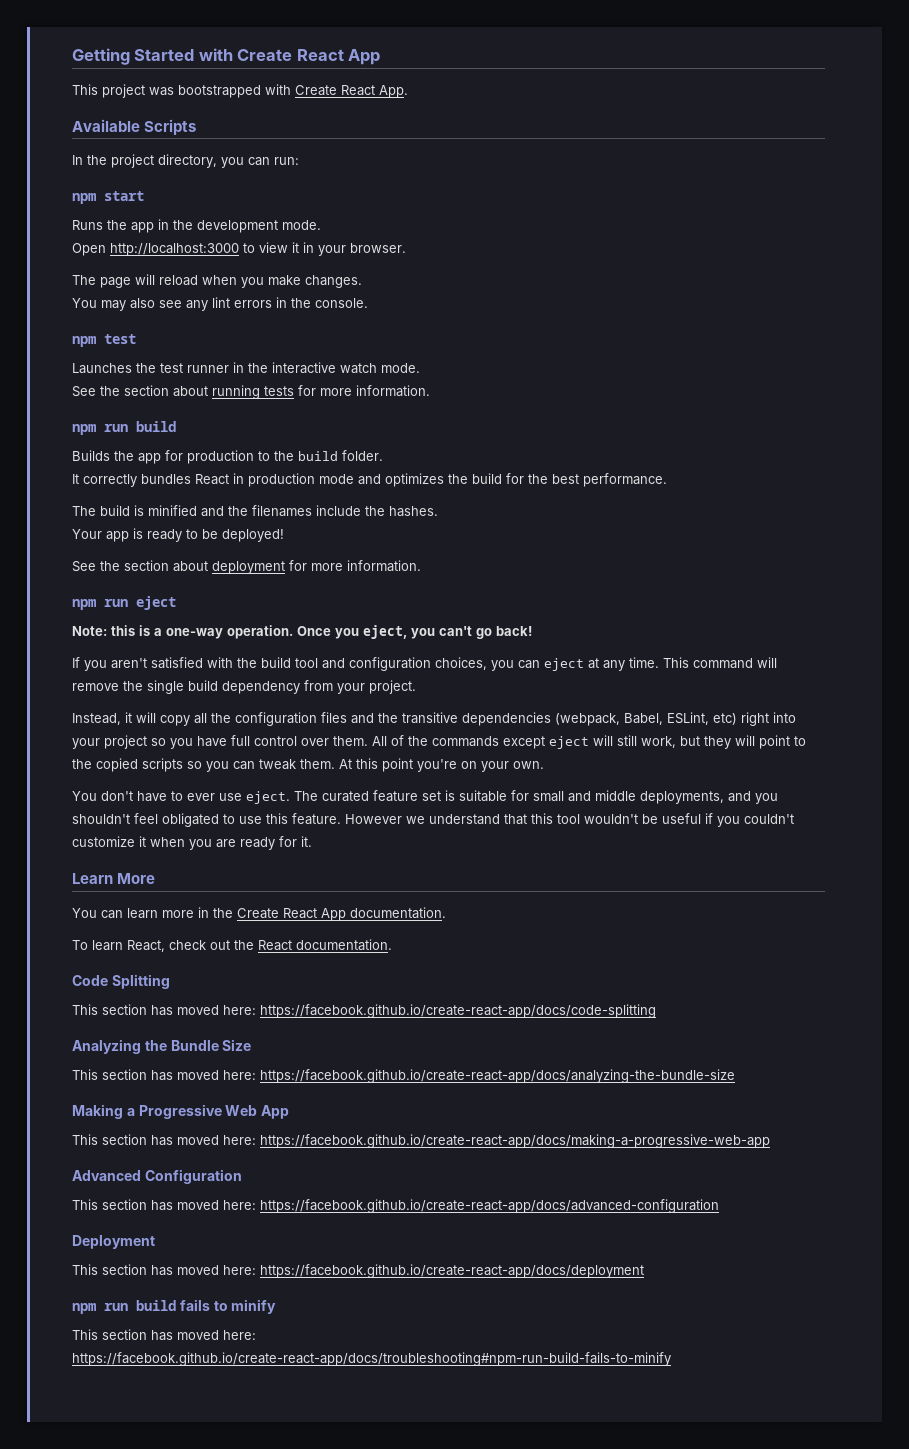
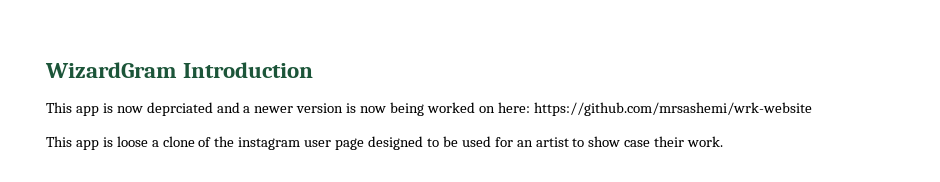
[72,48,381,65] [72,84,408,98] [72,119,197,135] [72,154,299,168] [72,191,144,204] [72,219,321,233] [72,242,406,256] [72,274,362,288] [72,297,368,311] [72,334,136,347] [72,362,420,374] [72,385,430,399] [72,421,176,435] [72,450,383,464] [72,473,667,487] [72,505,438,517] [72,528,284,542] [72,560,421,574] [72,596,176,610] [72,625,532,639] [72,657,777,671] [72,680,416,694] [72,712,796,726] [72,735,806,749] [72,758,544,772] [72,790,778,804] [72,813,794,827] [72,836,312,850] [72,873,156,884] [72,907,446,921] [72,939,392,952] [72,974,170,989] [72,1004,656,1018] [72,1039,252,1054] [72,1069,735,1083] [72,1104,290,1119] [72,1134,770,1148] [72,1169,242,1184] [72,1199,719,1213] [72,1235,155,1249] [72,1264,644,1278] [72,1299,277,1314] [72,1329,256,1341] [72,1352,671,1366] Getting Started with Create React App // This project was bootstrapped with Create React App. // Available Scripts // In the project directory, you can run: // npm start // Runs the app in the development mode. // Open http://localhost:3000 to view it in your browser. // The page will reload when you make changes. // You may also see any lint errors in the console. // npm test // Launches the test runner in the interactive watch mode. // See the section about running tests for more information. // npm run build // Builds the app for production to the build folder. // It correctly bundles React in production mode and optimizes the build for the best performance. // The build is minified and the filenames include the hashes. // Your app is ready to be deployed! // See the section about deployment for more information. // npm run eject // Note: this is a one-way operation. Once you eject, you can't go back! // If you aren't satisfied with the build tool and configuration choices, you can eject at any time. This command will remove the single build dependency from your project. // Instead, it will copy all the configuration files and the transitive dependencies (webpack, Babel, ESLint, etc) right into your project so you have full control over them. All of the commands except eject will still work, but they will point to the copied scripts so you can tweak them. At this point you're on your own. // You don't have to ever use eject. The curated feature set is suitable for small and middle deployments, and you shouldn't feel obligated to use this feature. However we understand that this tool wouldn't be useful if you couldn't customize it when you are ready for it. // Learn More // You can learn more in the Create React App documentation. // To learn React, check out the React documentation. // Code Splitting // This section has moved here: https://facebook.github.io/create-react-app/docs/code-splitting // Analyzing the Bundle Size // This section has moved here: https://facebook.github.io/create-react-app/docs/analyzing-the-bundle-size // Making a Progressive Web App // This section has moved here: https://facebook.github.io/create-react-app/docs/making-a-progressive-web-app // Advanced Configuration // This section has moved here: https://facebook.github.io/create-react-app/docs/advanced-configuration // Deployment // This section has moved here: https://facebook.github.io/create-react-app/docs/deployment // npm run build fails to minify // This section has moved here: https://facebook.github.io/create-react-app/docs/troubleshooting#npm-run-build-fails-to-minify -> [45,62,314,78] [46,102,812,116] [46,136,724,150] WizardGram Introduction // This app is now deprciated and a newer version is now being worked on here: https://github.com/mrsashemi/wrk-website // This app is loose a clone of the instagram user page designed to be used for an artist to show case their work.

